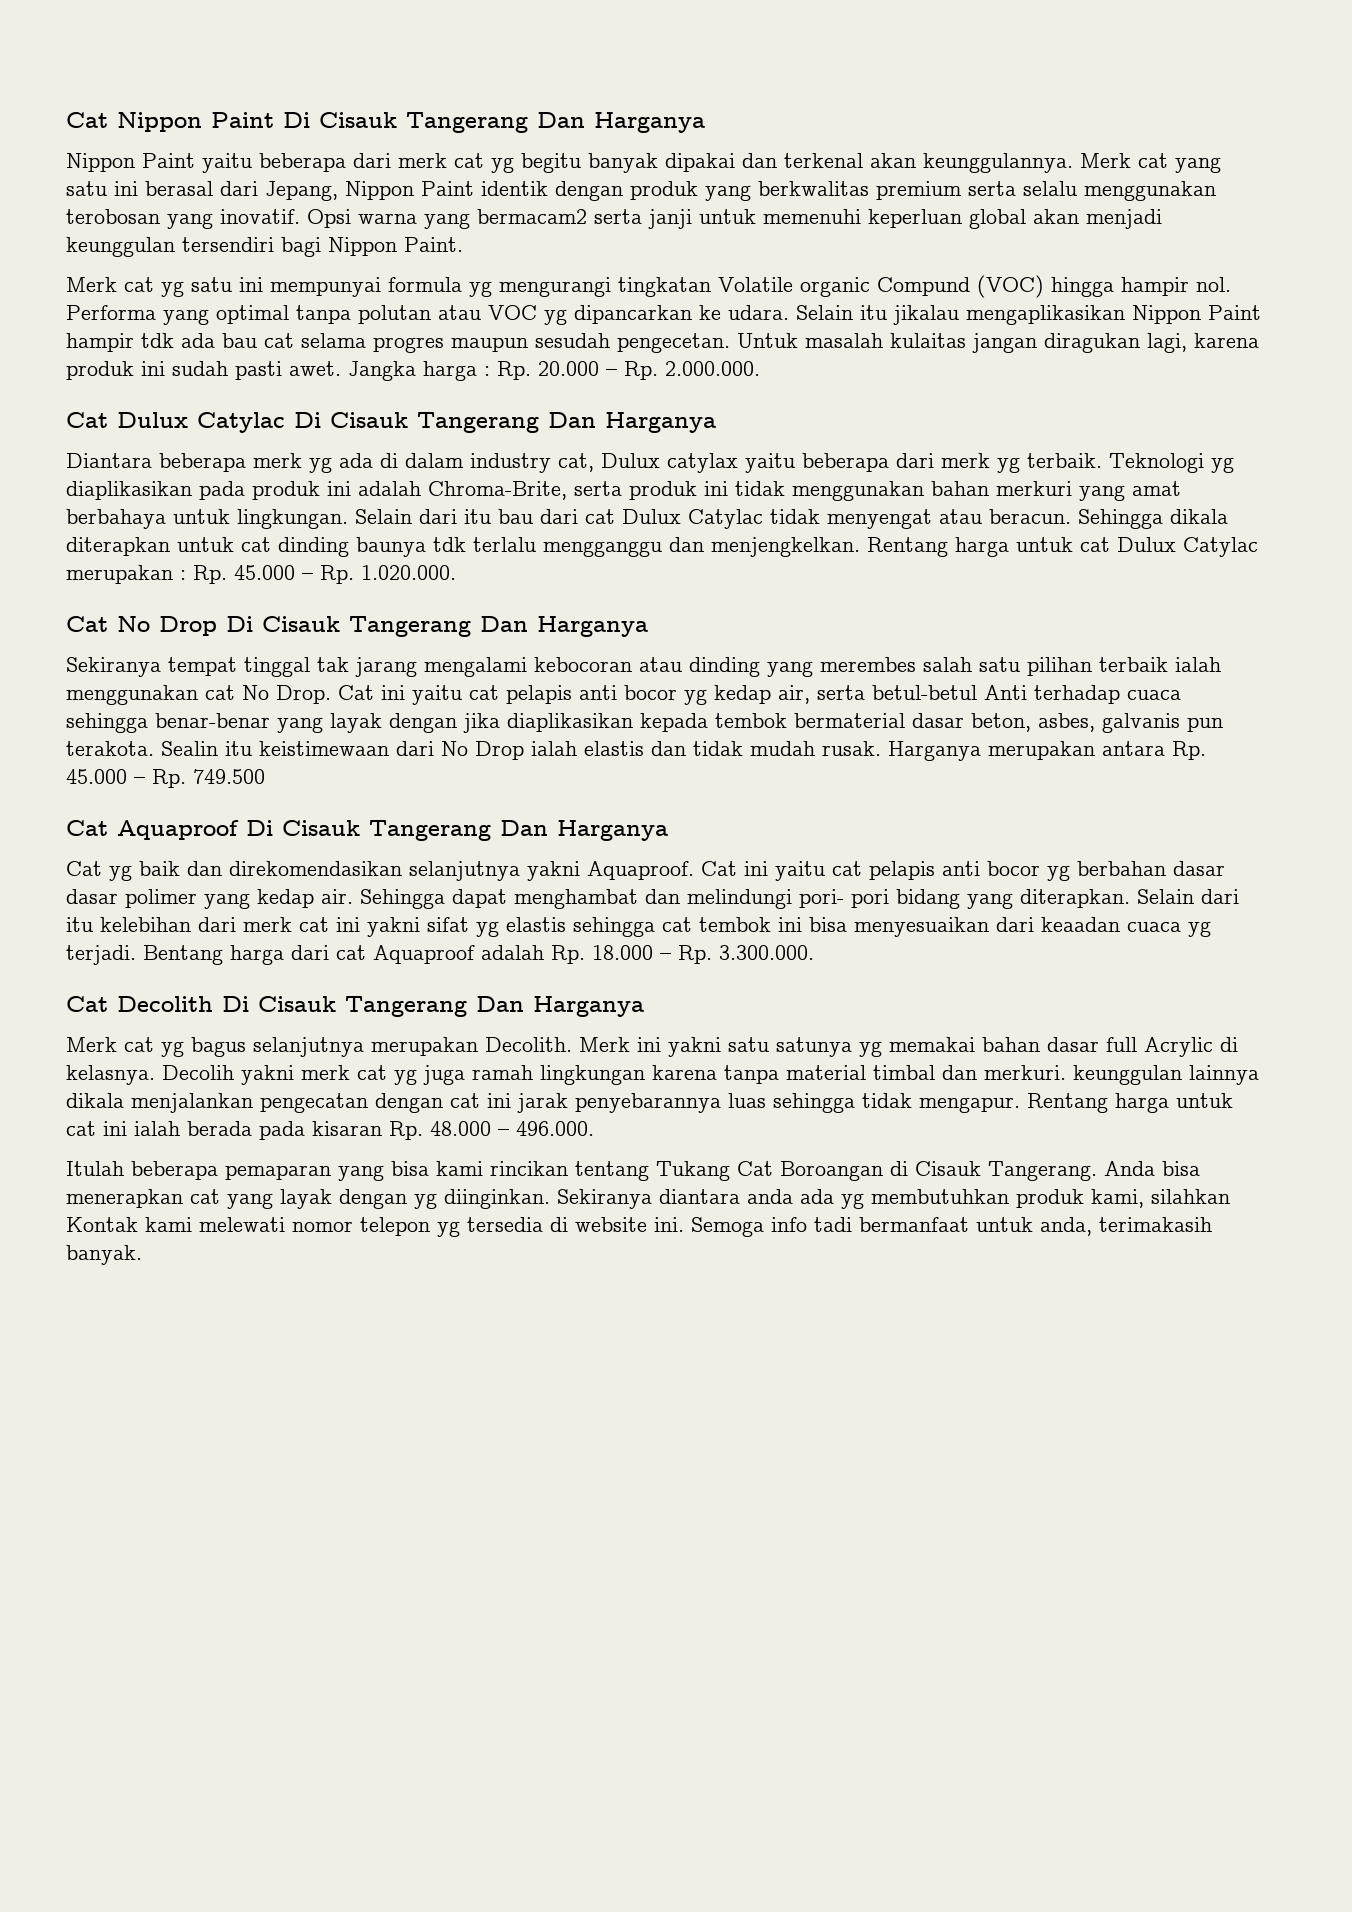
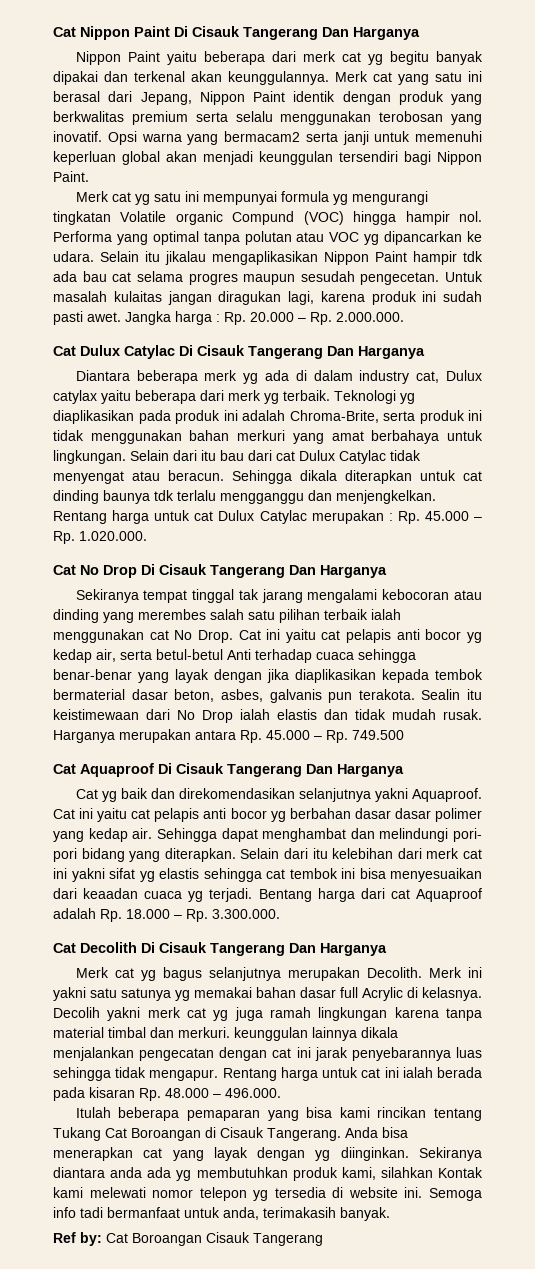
(142, 1255) none -> [53,1232,323,1246] // Ref by: Cat Boroangan Cisauk Tangerang

